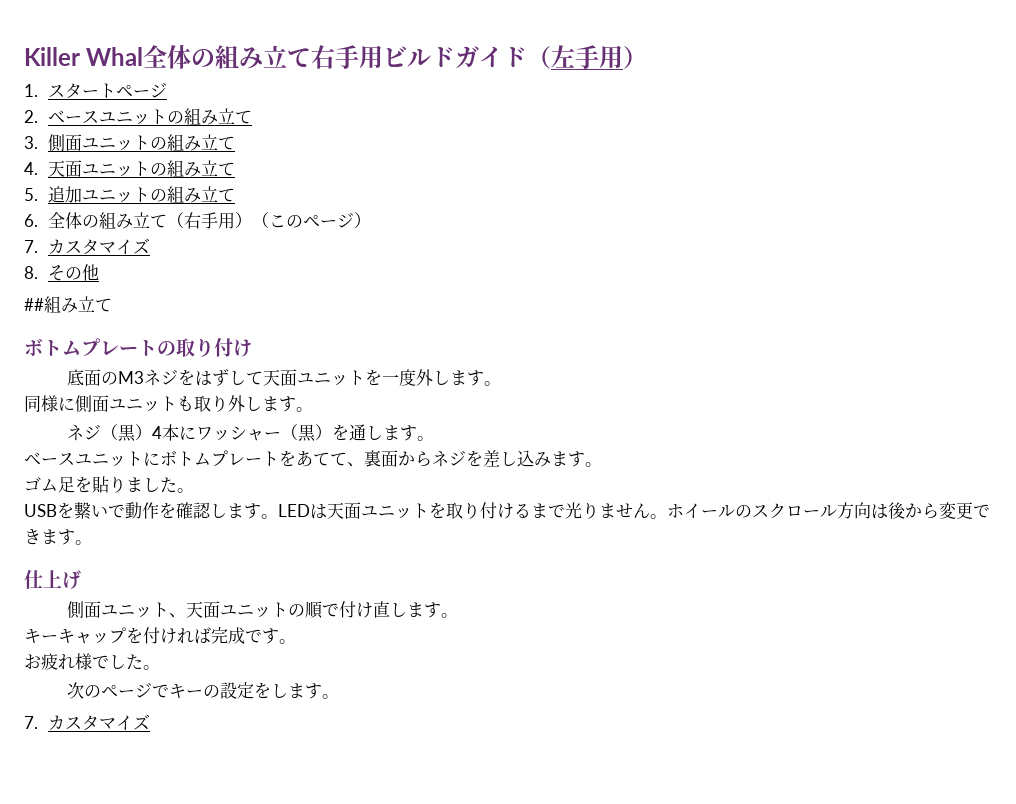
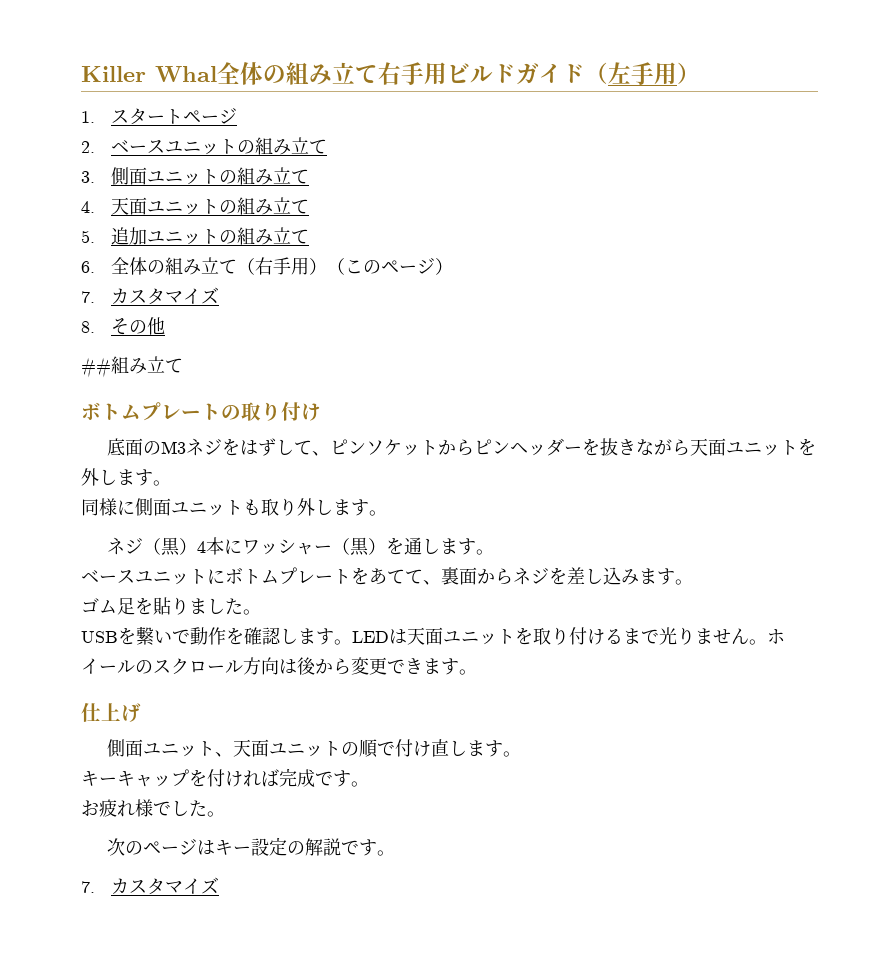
[263,369,417,386] 天面ユニットを一度 -> [311,438,816,456] 、ピンソケットからピンヘッダーを抜きながら天面ユニットを
[152,682,306,699] でキーの設定をしま -> [196,837,359,856] はキー設定の解説で

